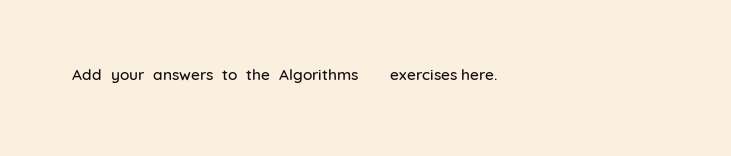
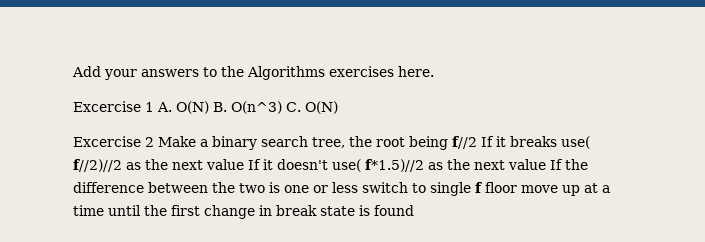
(498, 74) none -> [73,101,338,114] [73,136,590,150] [73,159,588,172] [73,182,610,196] [73,205,414,219] // Excercise 1 A. O(N) B. O(n^3) C. O(N) // Excercise 2 Make a binary search tree, the root being f//2 If it breaks use( f//2)//2 as the next value If it doesn't use( f*1.5)//2 as the next value If the difference between the two is one or less switch to single f floor move up at a time until the first change in break state is found

